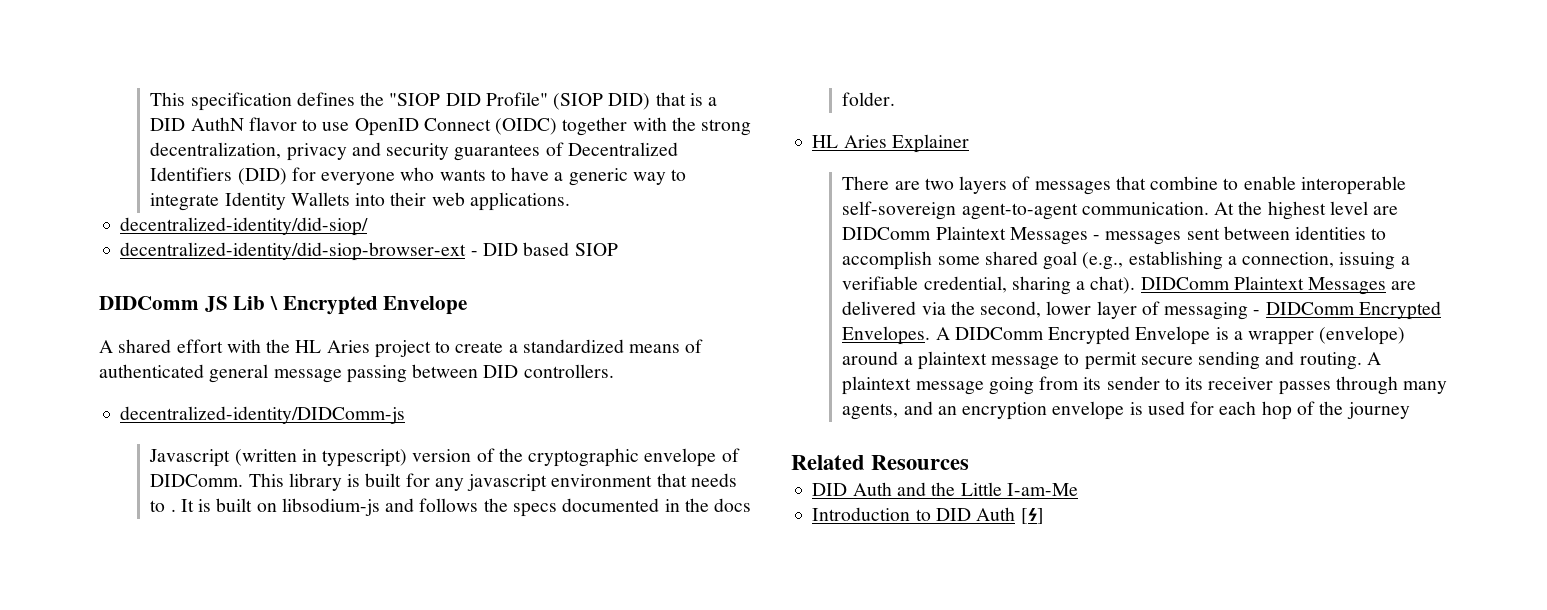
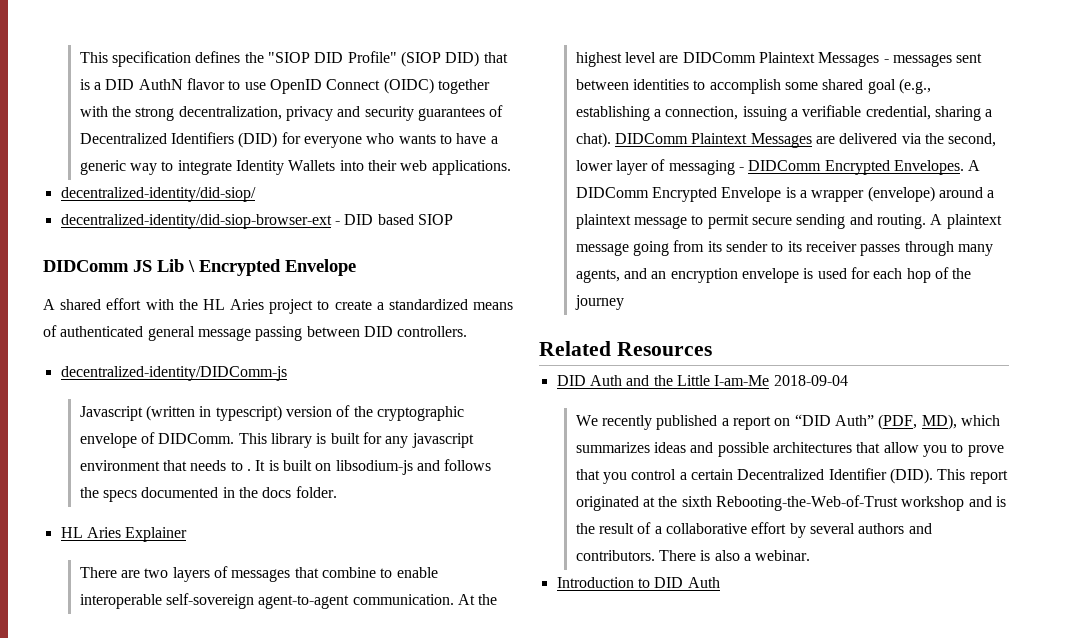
(1078, 489) none -> [773,375,848,386] [575,414,1000,430] [575,442,1004,457] [575,468,1008,484] [575,495,1006,511] [575,522,932,538] [575,550,811,561] 2018-09-04 // We recently published a report on “DID Auth” (PDF, MD), which summarizes ideas and possible architectures that allow you to prove that you control a certain Decentralized Identifier (DID). This report originated at the sixth Rebooting-the-Web-of-Trust workshop and is the result of a collaborative effort by several authors and contributors. There is also a webinar.
[1020,508,1044,524] [ϟ] -> (720, 582) none

